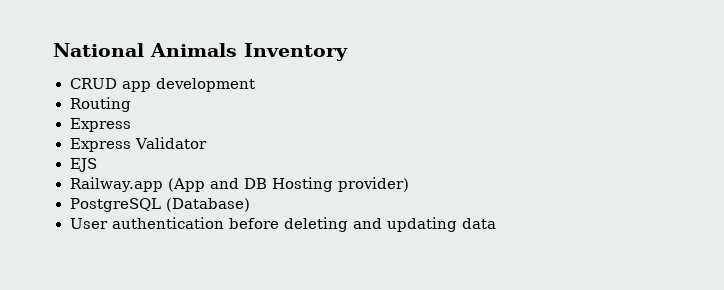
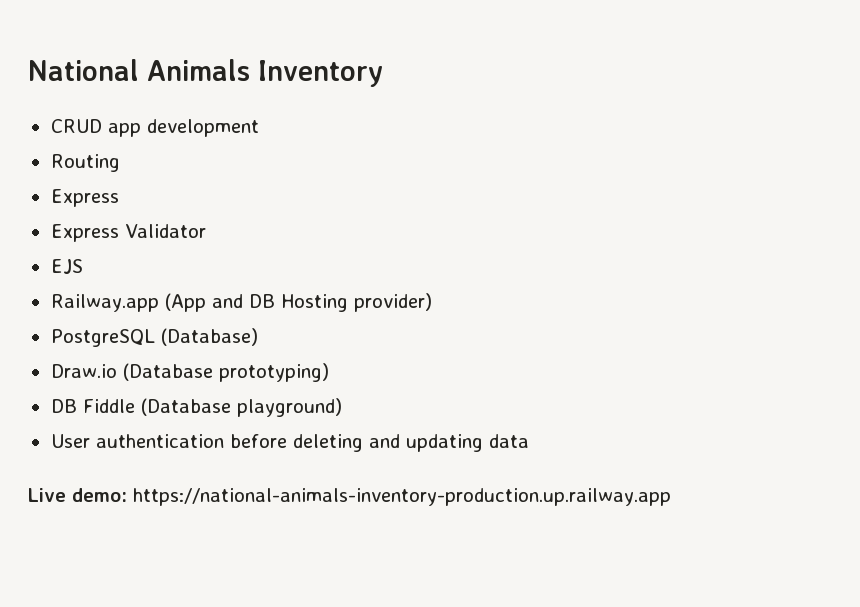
(250, 205) none -> [50,363,329,382] [50,398,342,417] // Draw.io (Database prototyping) // DB Fiddle (Database playground)
(496, 223) none -> [28,488,671,506] // Live demo: https://national-animals-inventory-production.up.railway.app

